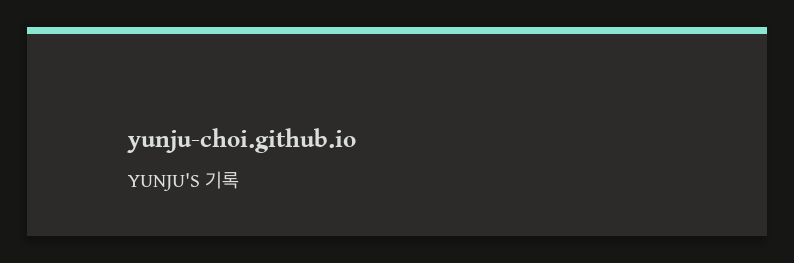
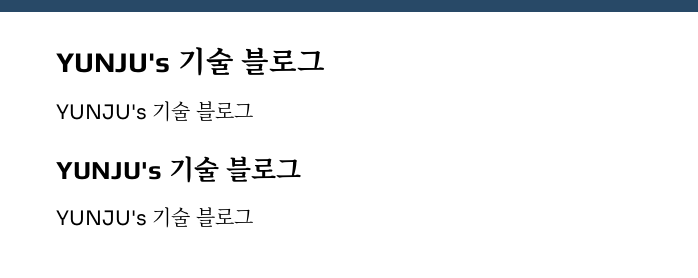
[127,128,356,153] [128,171,240,191] yunju-choi.github.io // YUNJU'S 기록 -> [56,47,326,76] [56,101,253,122] [56,156,302,183] [56,207,253,228] YUNJU's 기술 블로그 // YUNJU's 기술 블로그 // YUNJU's 기술 블로그 // YUNJU's 기술 블로그

